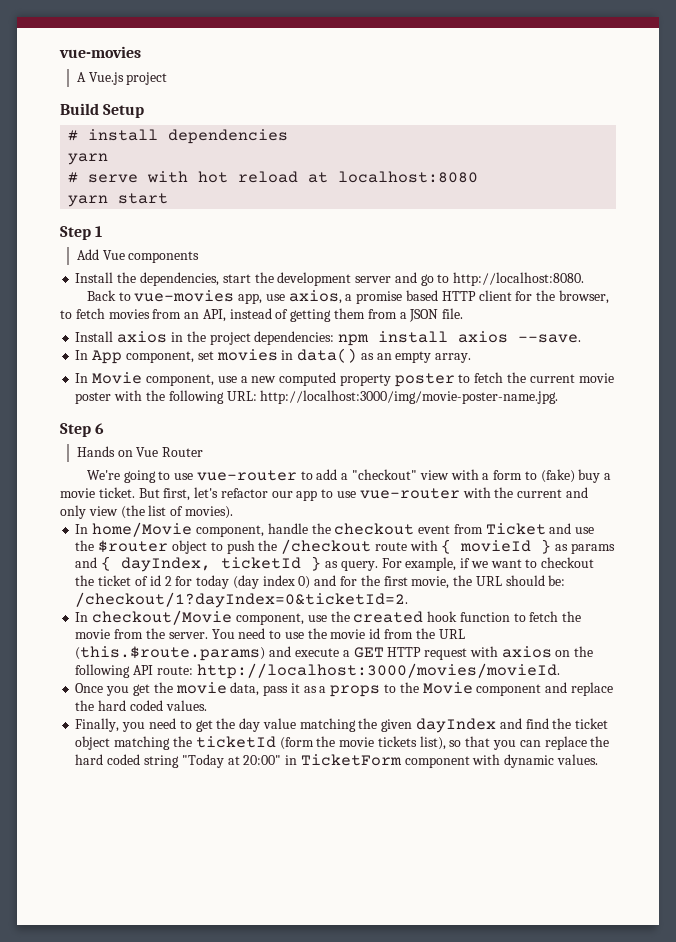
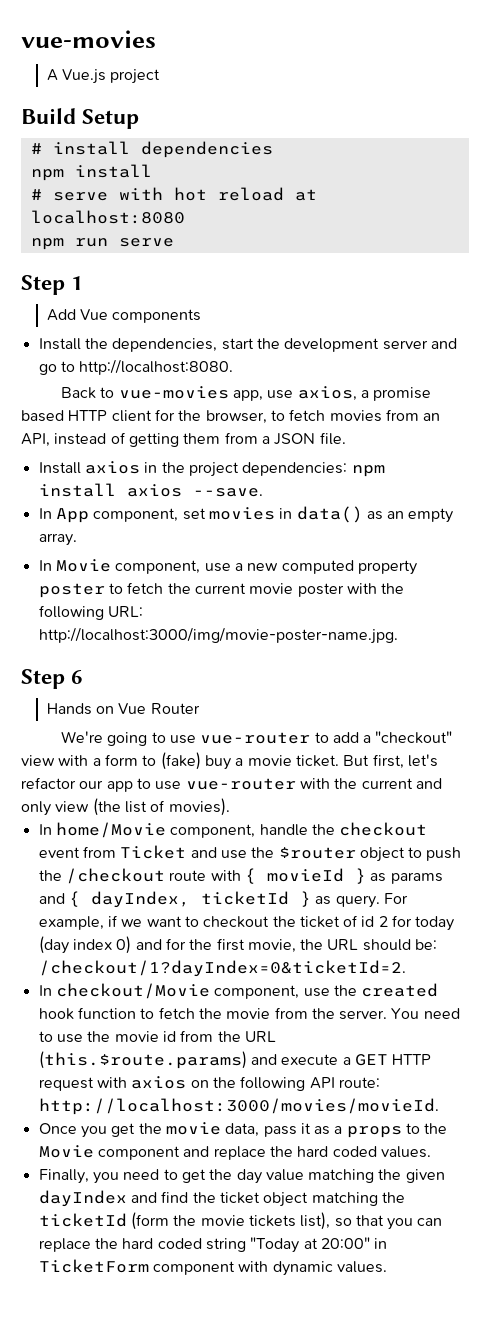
[68,153,109,165] yarn -> [30,164,152,181] npm install
[68,193,169,207] yarn start -> [30,238,174,250] npm run serve

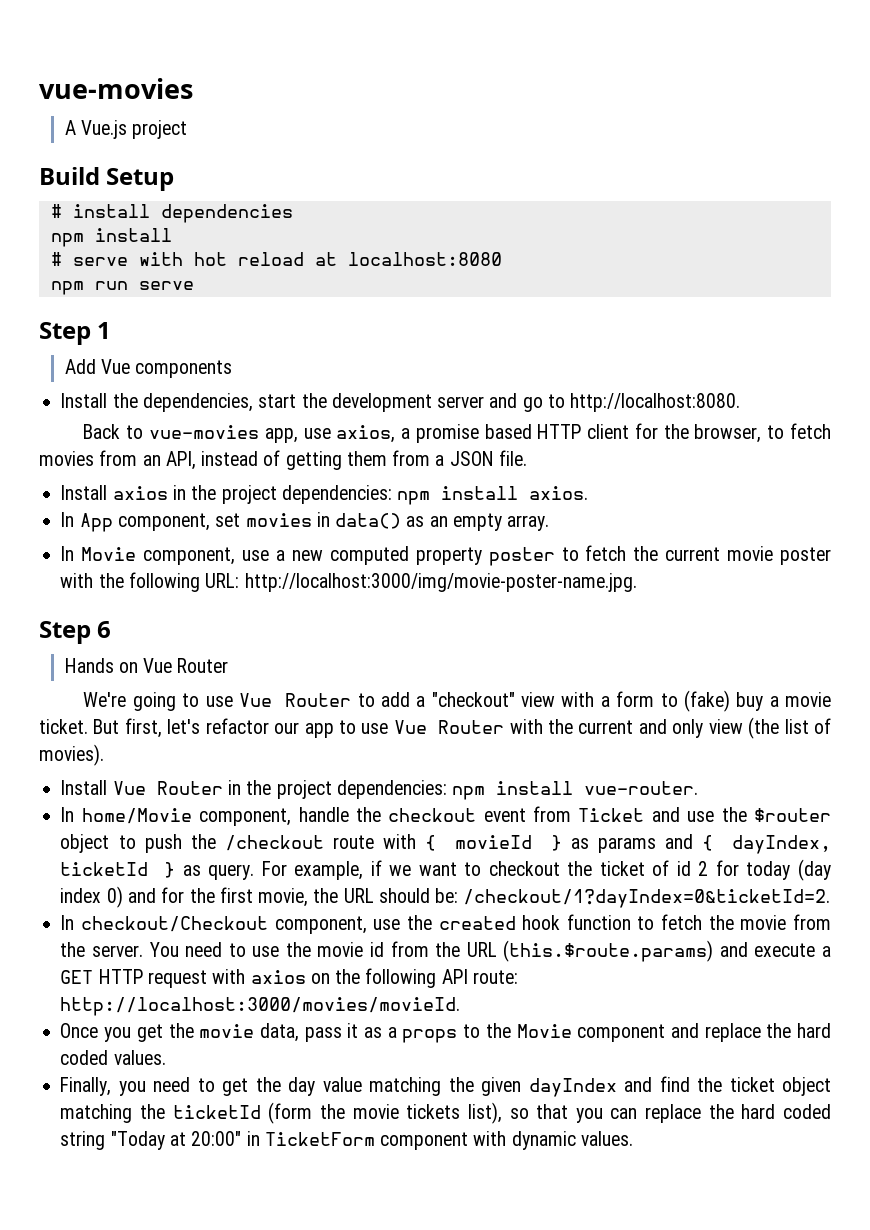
[126,484,263,497] axios --save. -> [529,486,589,500] axios.
[200,732,311,744] vue-router -> [238,693,352,707] Vue Router
[185,778,296,790] vue-router -> [393,720,505,734] Vue Router
(230, 807) none -> [60,780,699,800] // Install Vue Router in the project dependencies: npm install vue-router.
[55,983,210,999] checkout/Movie -> [81,916,269,932] checkout/Checkout

